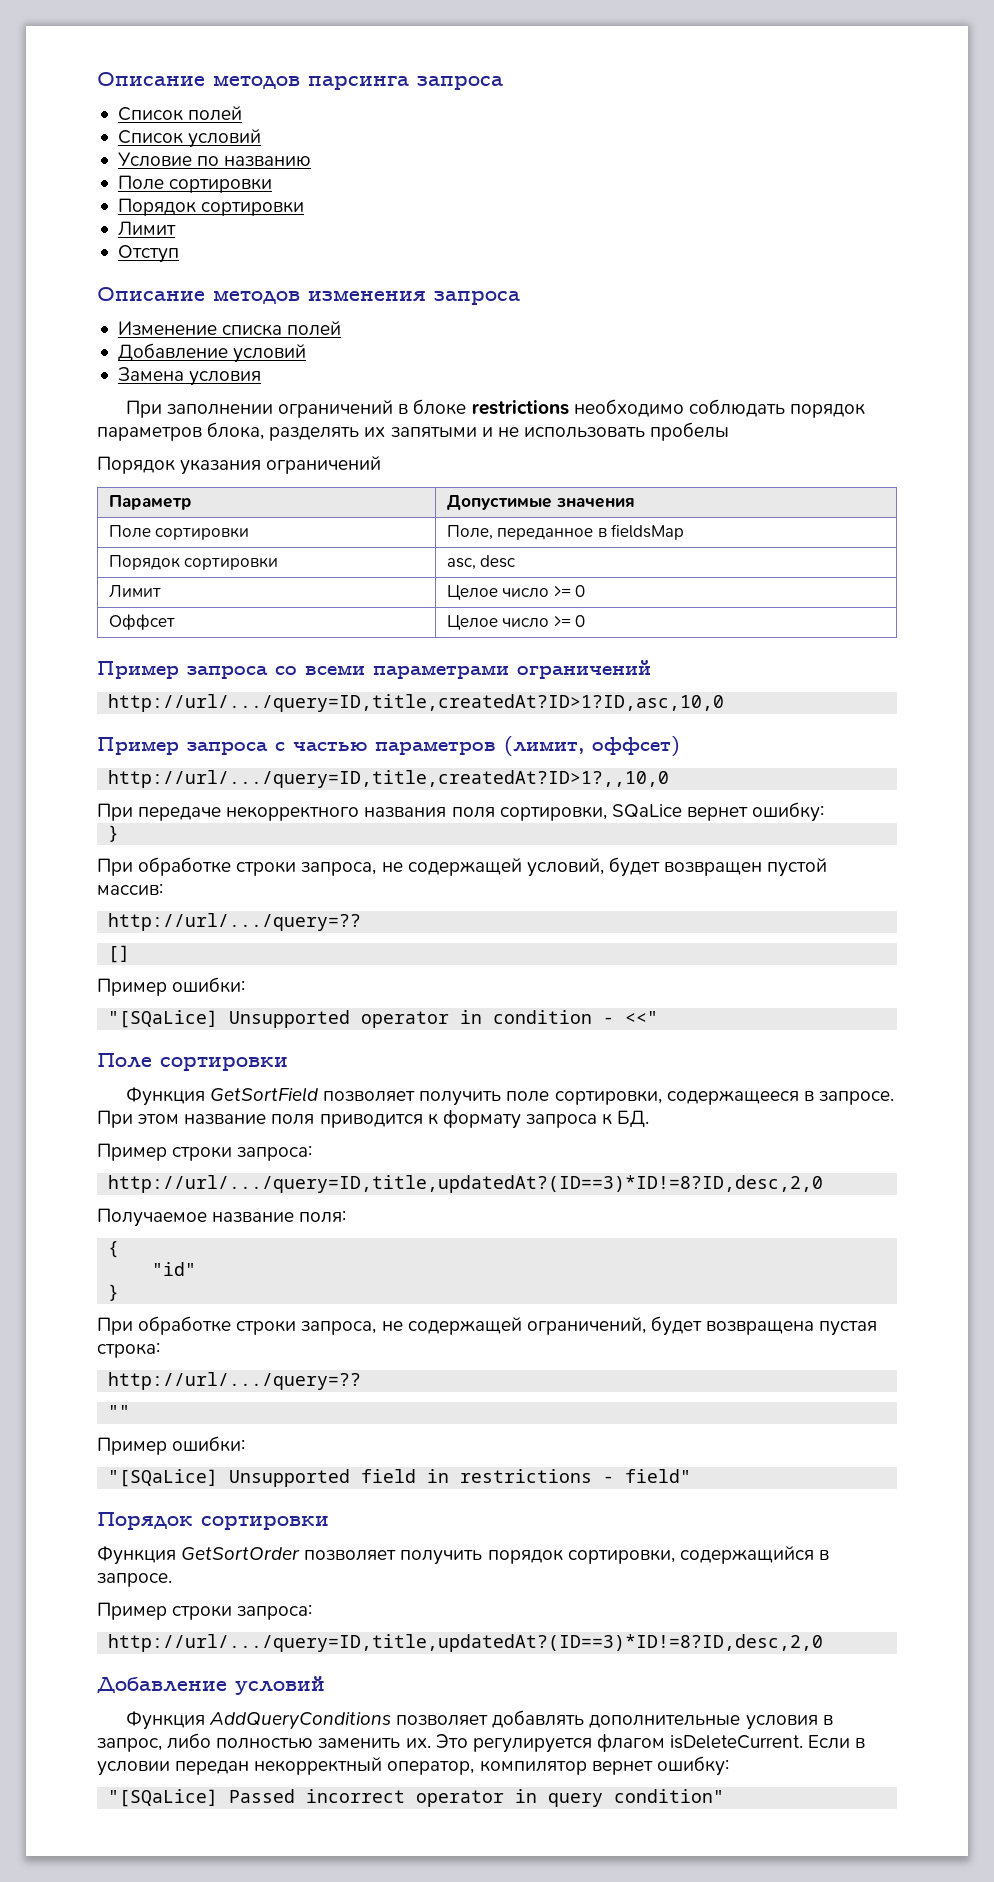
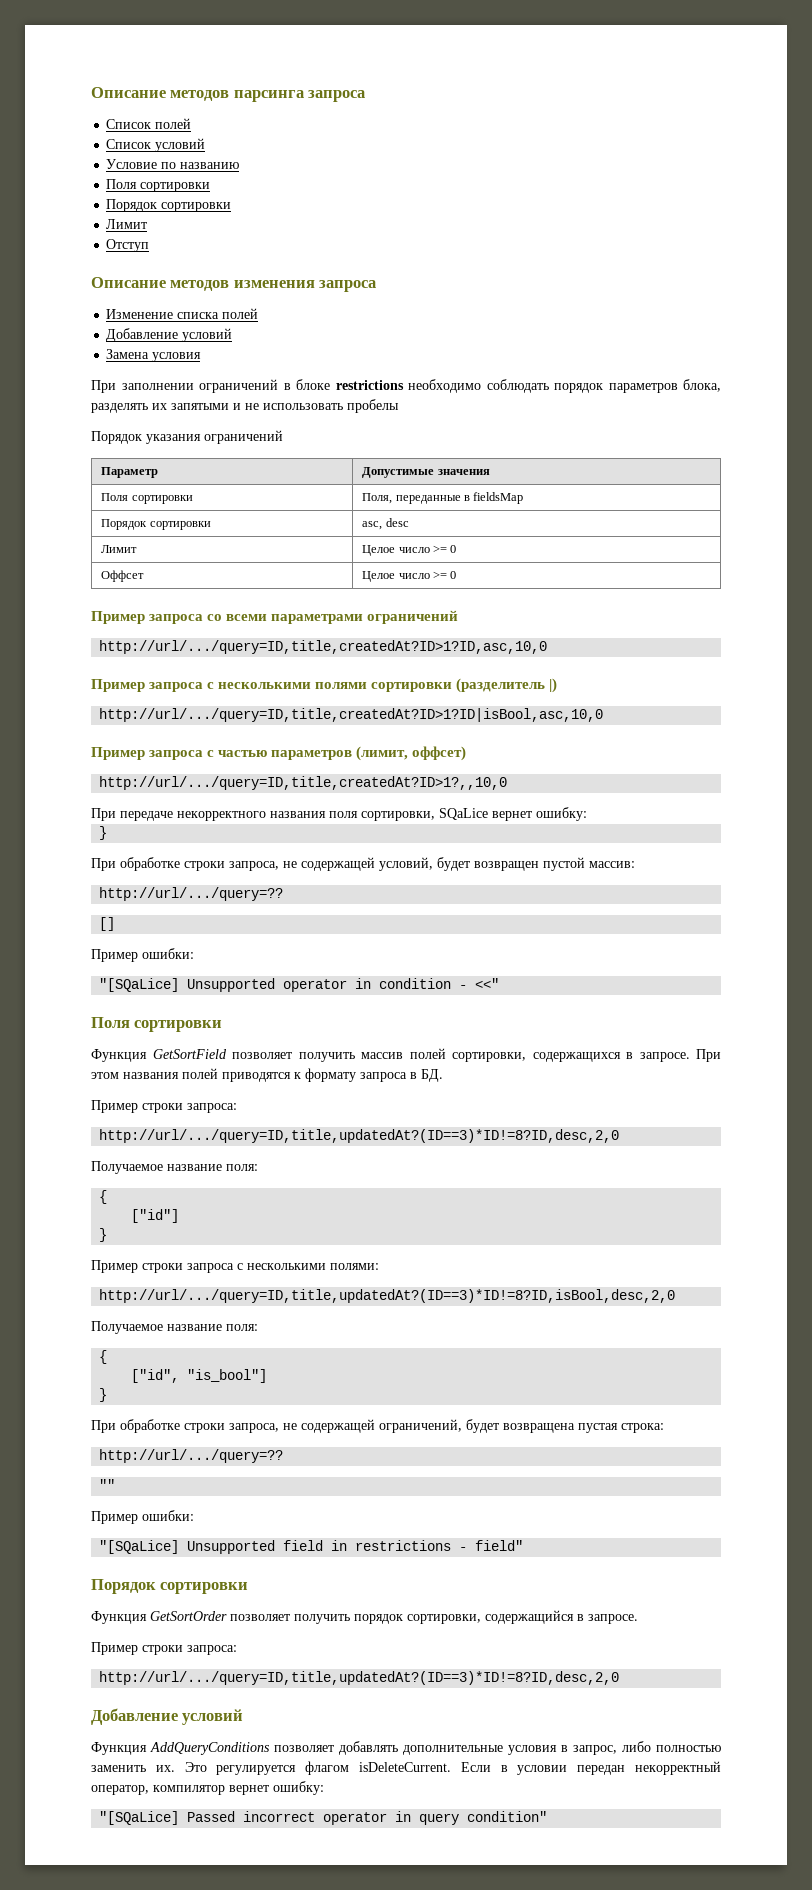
[117,175,164,190] Поле -> [106,179,138,189] Поля
[108,525,250,540] [446,525,594,540] Поле сортировки | Поле, переданное -> [101,493,193,504] [362,493,461,504] Поля сортировки | Поля, переданные
(725, 703) none -> [91,678,558,693] [99,708,604,722] // Пример запроса с несколькими полями сортировки (разделитель |) // http://url/.../query=ID,title,createdAt?ID>1?ID|isBool,asc,10,0
[97,1053,152,1068] Поле -> [91,1017,130,1028] Поля
[506,1090,799,1105] поле сортировки, содержащееся -> [361,1048,621,1062] массив полей сортировки, содержащихся
[184,1114,423,1128] название поля приводится -> [123,1068,291,1082] названия полей приводятся
[602,1113,613,1125] к -> [410,1072,417,1079] в
[152,1262,197,1276] "id" -> [131,1209,180,1223] [99,1228,108,1242] [91,1260,379,1273] [99,1289,676,1303] [91,1321,258,1334] [99,1350,108,1364] [131,1369,268,1383] ["id"] // } // Пример строки запроса с несколькими полями: // http://url/.../query=ID,title,updatedAt?(ID==3)*ID!=8?ID,isBool,desc,2,0 // Получаемое название поля: // { // ["id", "is_bool"]

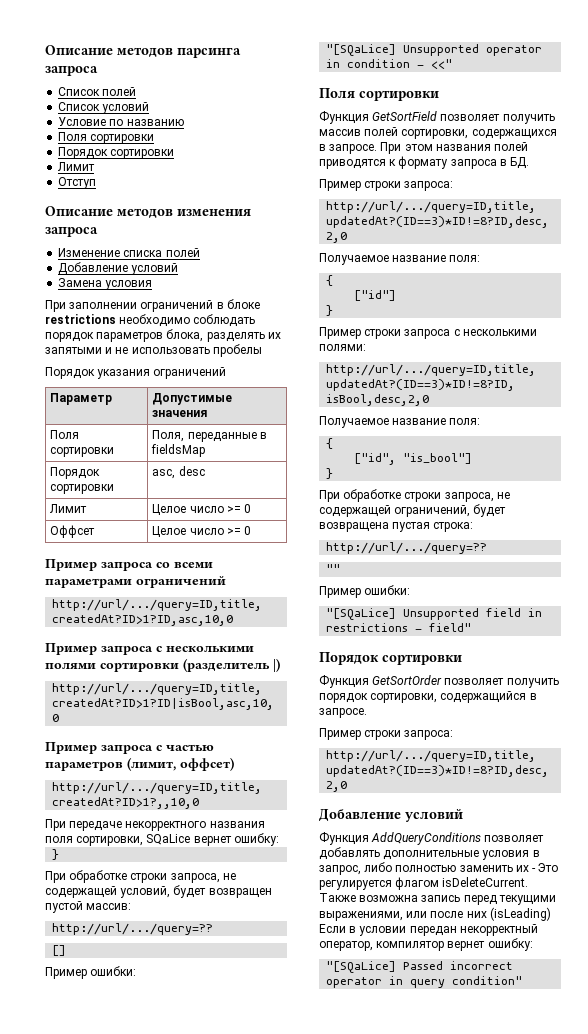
[155,1765,175,1772] их. -> [515,865,537,872] их -
(451, 1767) none -> [319,893,556,905] [319,907,551,921] Также возможна запись перед текущими выражениями, или после них (isLeading)

